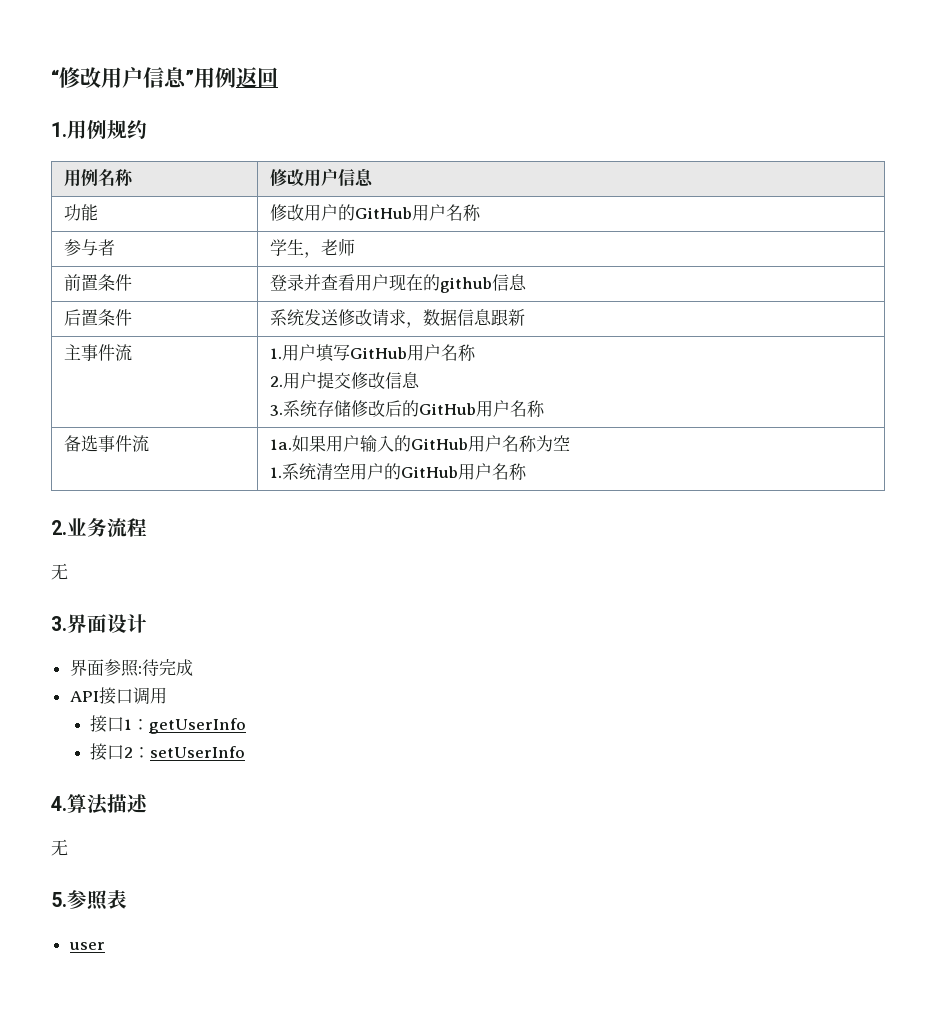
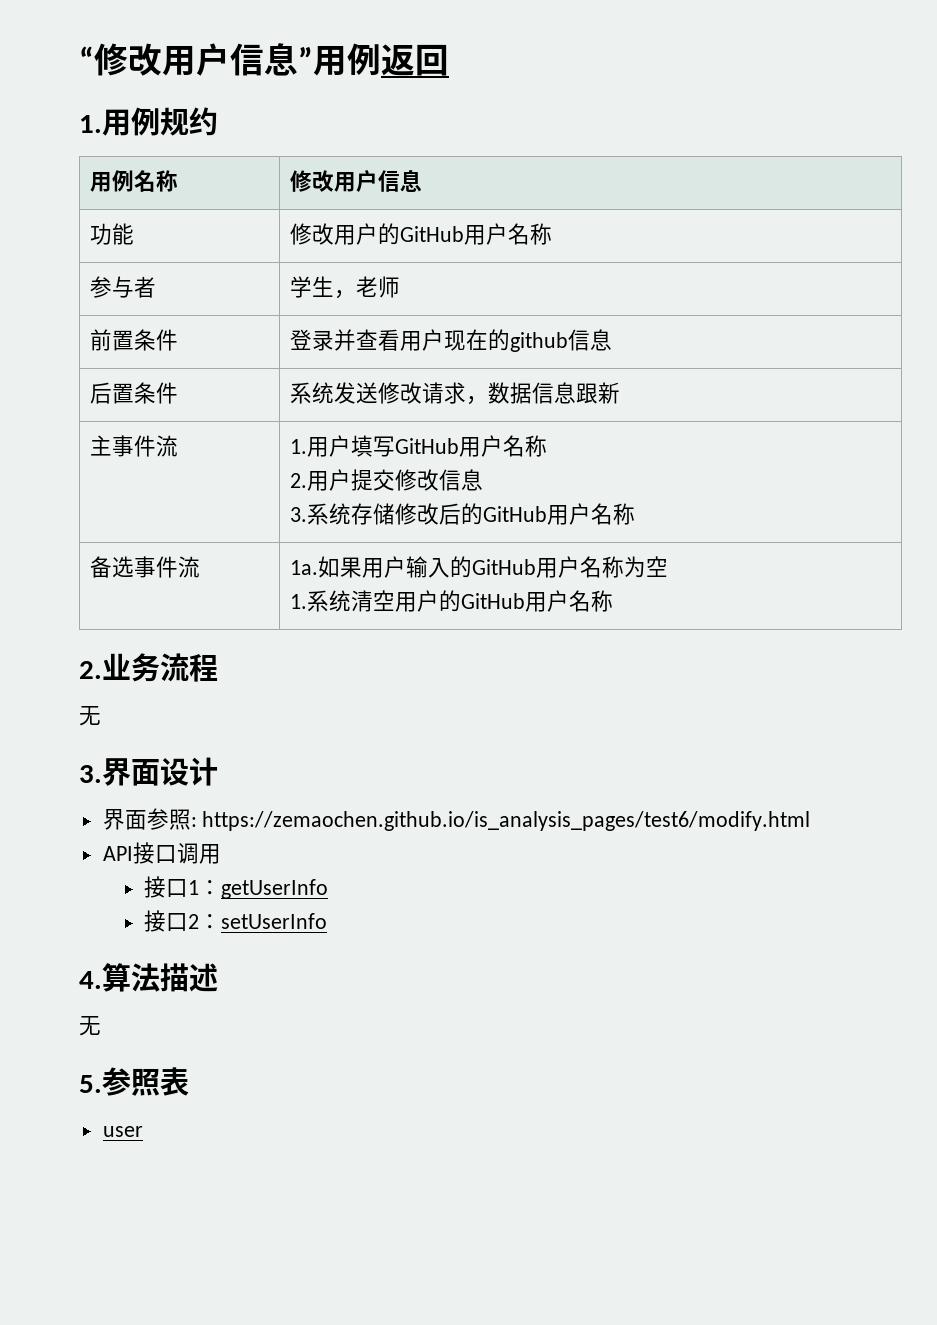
[141,659,193,676] 待完成 -> [202,811,811,831] https://zemaochen.github.io/is_analysis_pages/test6/modify.html

